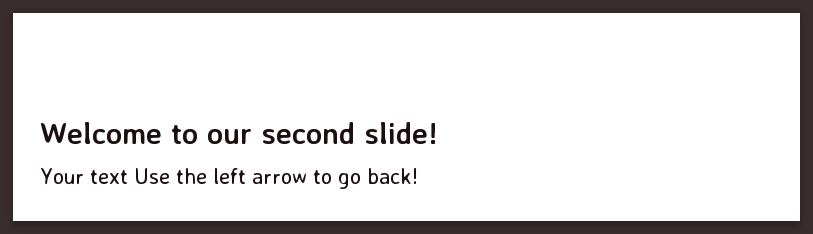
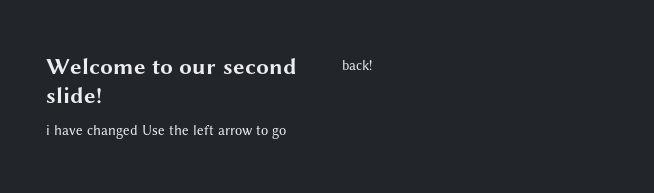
[40,168,128,184] Your text -> [46,125,138,139] i have changed

